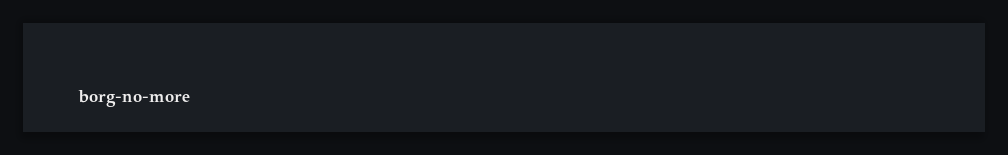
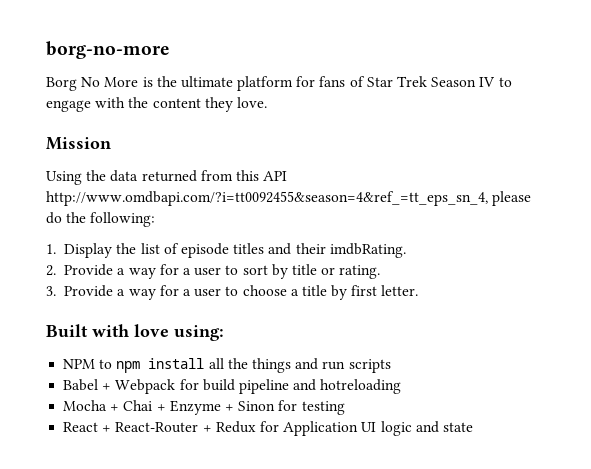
(190, 98) none -> [46,76,512,91] [46,97,267,112] [46,137,111,150] [46,170,288,185] [46,191,532,206] [46,212,156,227] [46,243,406,258] [46,264,381,279] [46,285,419,300] [46,324,224,341] [63,358,391,373] [63,379,402,394] [63,400,345,415] [63,421,473,436] // Borg No More is the ultimate platform for fans of Star Trek Season IV to engage with the content they love. // Mission // Using the data returned from this API http://www.omdbapi.com/?i=tt0092455&season=4&ref_=tt_eps_sn_4, please do the following: // 1. Display the list of episode titles and their imdbRating. // 2. Provide a way for a user to sort by title or rating. // 3. Provide a way for a user to choose a title by first letter. // Built with love using: // NPM to npm install all the things and run scripts // Babel + Webpack for build pipeline and hotreloading // Mocha + Chai + Enzyme + Sinon for testing // React + React-Router + Redux for Application UI logic and state

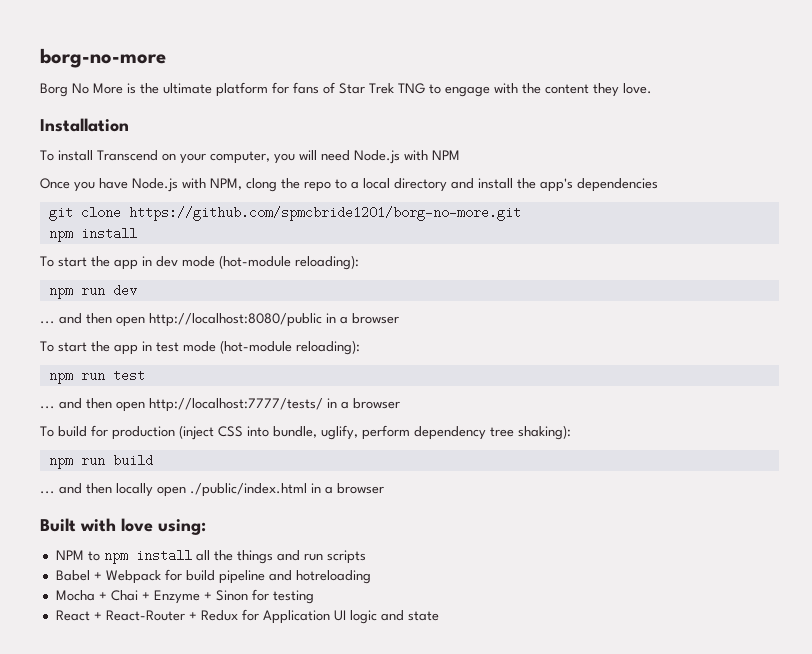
[431,77,496,87] Season IV -> [398,83,425,94] TNG
[46,137,111,150] [46,170,288,185] [46,191,532,206] [46,212,156,227] [46,243,406,258] [46,264,381,279] [46,285,419,300] Mission // Using the data returned from this API http://www.omdbapi.com/?i=tt0092455&season=4&ref_=tt_eps_sn_4, please do the following: // 1. Display the list of episode titles and their imdbRating. // 2. Provide a way for a user to sort by title or rating. // 3. Provide a way for a user to choose a title by first letter. -> [40,118,129,132] [40,150,460,164] [40,178,658,192] [48,206,521,221] [48,227,137,242] [40,255,359,270] [48,284,137,299] [40,313,399,327] [40,340,360,355] [48,369,145,384] [40,398,400,412] [40,425,571,440] [48,454,153,469] [40,483,384,497] Installation // To install Transcend on your computer, you will need Node.js with NPM // Once you have Node.js with NPM, clong the repo to a local directory and install the app's dependencies // git clone https://github.com/spmcbride1201/borg-no-more.git // npm install // To start the app in dev mode (hot-module reloading): // npm run dev // ... and then open http://localhost:8080/public in a browser // To start the app in test mode (hot-module reloading): // npm run test // ... and then open http://localhost:7777/tests/ in a browser // To build for production (inject CSS into bundle, uglify, perform dependency tree shaking): // npm run build // ... and then locally open ./public/index.html in a browser

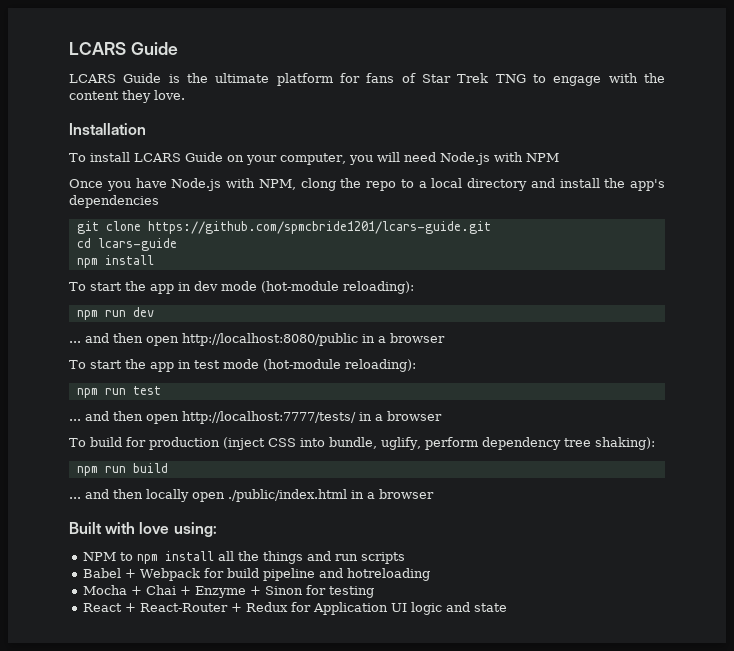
[40,48,166,68] [40,83,123,97] borg-no-more // Borg No More -> [69,42,178,55] [69,73,162,83] LCARS Guide // LCARS Guide
[97,150,158,161] Transcend -> [134,152,223,162] LCARS Guide
[128,206,521,221] https://github.com/spmcbride1201/borg-no-more.git -> [147,221,491,234] [76,238,177,251] https://github.com/spmcbride1201/lcars-guide.git // cd lcars-guide

